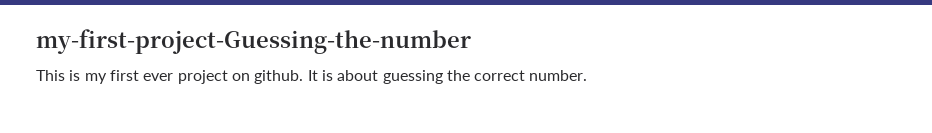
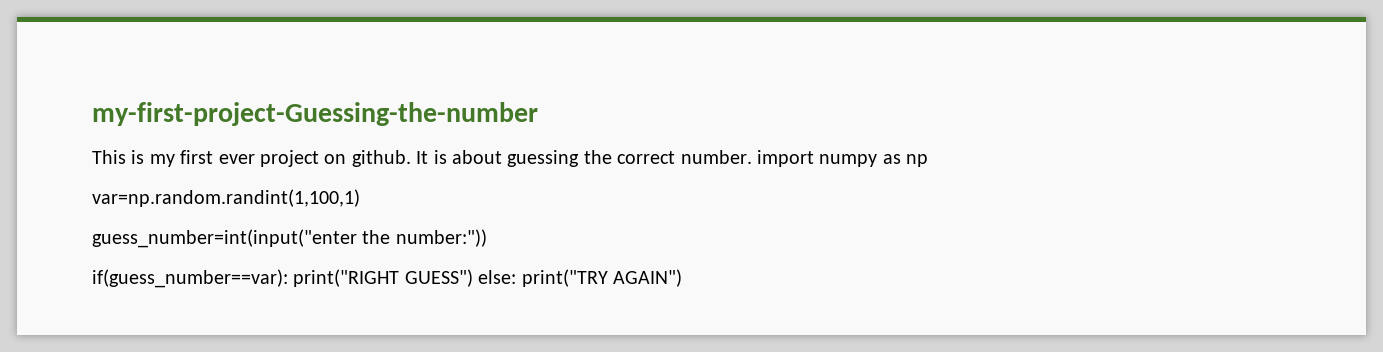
(588, 75) none -> [756,150,929,167] [92,189,360,207] [92,229,487,248] [92,269,682,288] import numpy as np // var=np.random.randint(1,100,1) // guess_number=int(input("enter the number:")) // if(guess_number==var): print("RIGHT GUESS") else: print("TRY AGAIN")

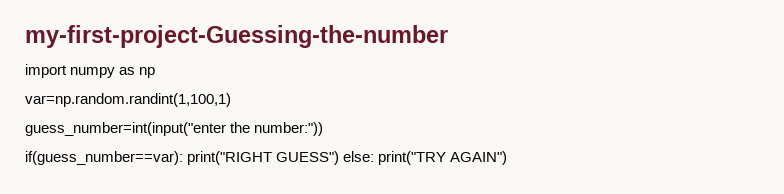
[92,150,752,167] This is my first ever project on github. It is about guessing the correct number. -> (448, 36) none

